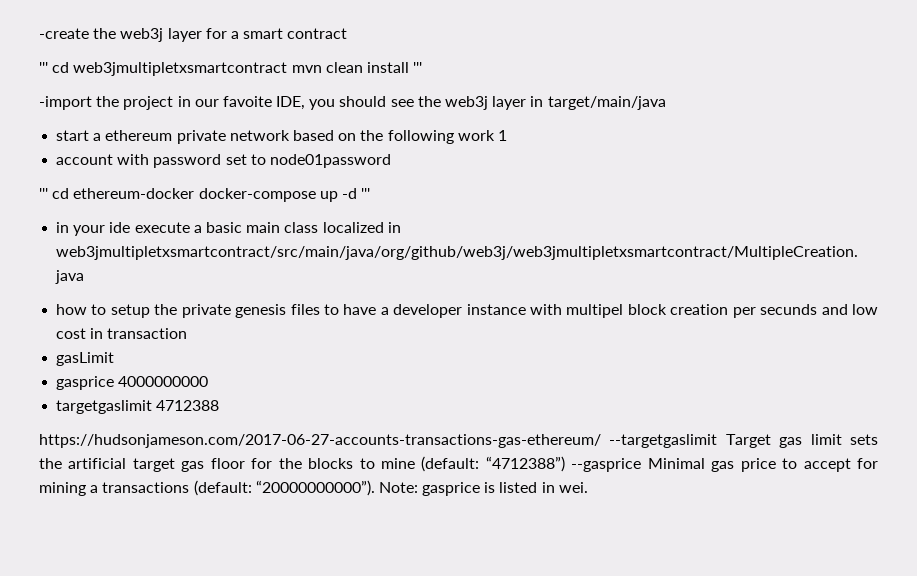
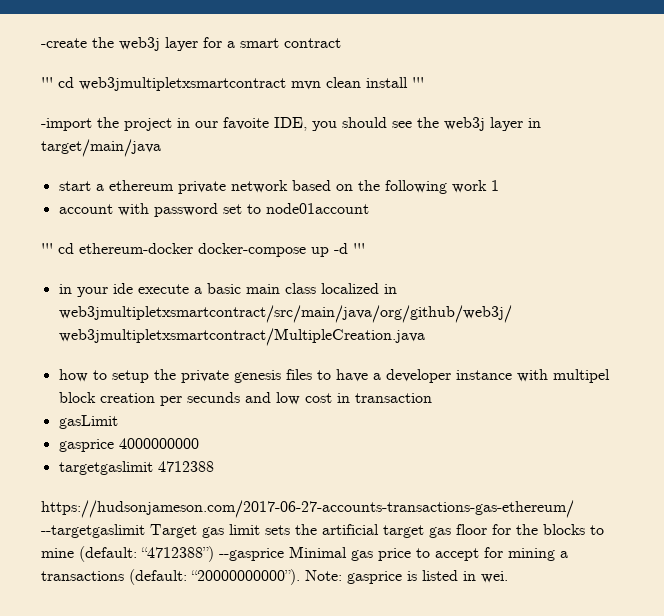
[269,154,391,168] node01password -> [265,203,369,214] node01account

